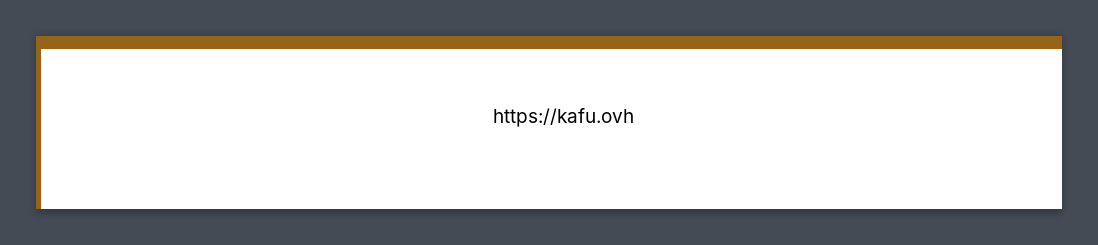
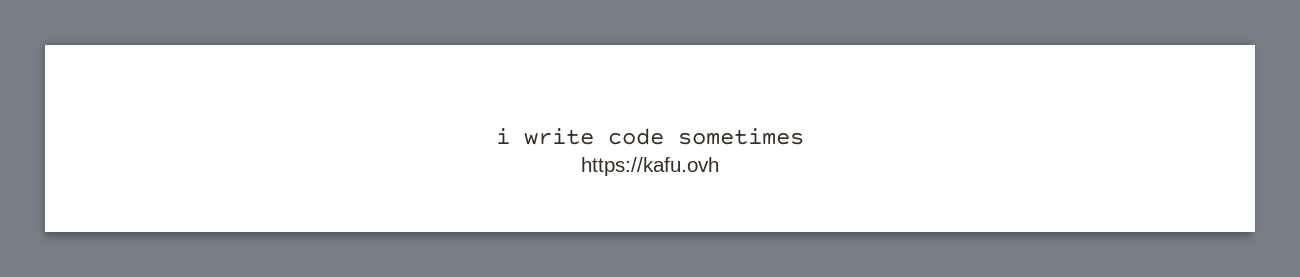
(493, 117) none -> [496,128,804,145] i write code sometimes //

